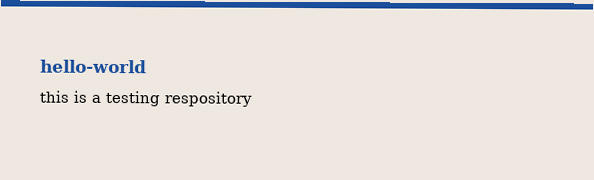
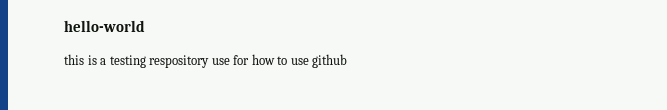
(252, 99) none -> [211,54,348,68] use for how to use github

